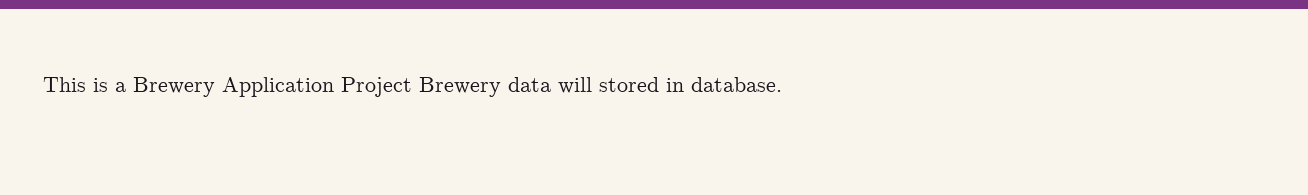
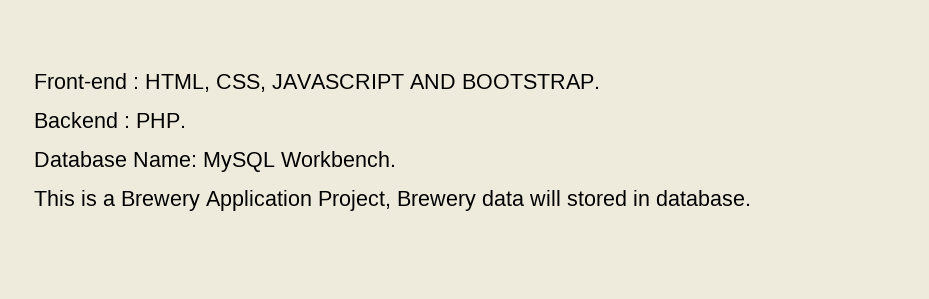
(43, 84) none -> [34,73,600,92] [34,112,186,128] [34,151,396,172] Front-end : HTML, CSS, JAVASCRIPT AND BOOTSTRAP. // Backend : PHP. // Database Name: MySQL Workbench. //
[341,77,412,97] Project -> [318,190,391,211] Project,

